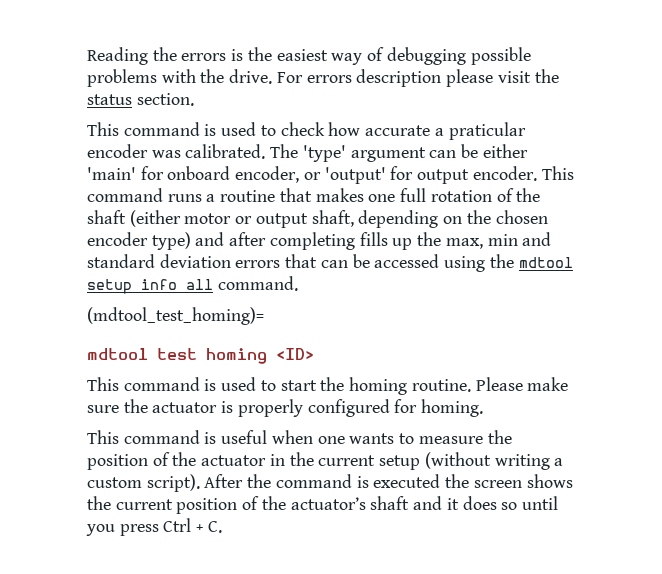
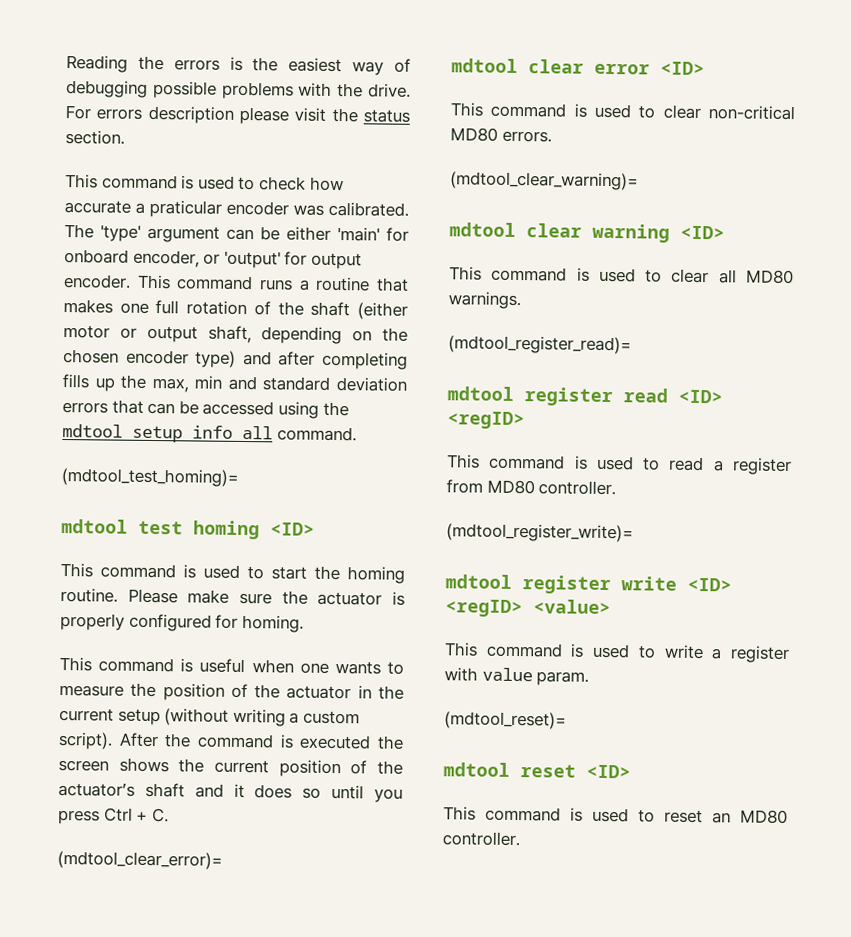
(222, 527) none -> [57,850,223,870] [451,58,705,76] [450,102,796,121] [450,127,552,143] [450,171,639,191] [449,222,725,243] [449,266,794,285] [448,291,521,310] [448,335,632,355] [447,386,723,407] [447,411,525,430] [447,454,792,476] [446,479,617,496] [446,523,634,543] [445,574,732,595] [445,599,611,618] [444,642,790,664] [444,667,590,686] [444,711,567,730] [443,762,631,779] [443,806,788,824] [442,831,521,847] // (mdtool_clear_error)= // mdtool clear error <ID> // This command is used to clear non-critical MD80 errors. // (mdtool_clear_warning)= // mdtool clear warning <ID> // This command is used to clear all MD80 warnings. // (mdtool_register_read)= // mdtool register read <ID> <regID> // This command is used to read a register from MD80 controller. // (mdtool_register_write)= // mdtool register write <ID> <regID> <value> // This command is used to write a register with value param. // (mdtool_reset)= // mdtool reset <ID> // This command is used to reset an MD80 controller.

